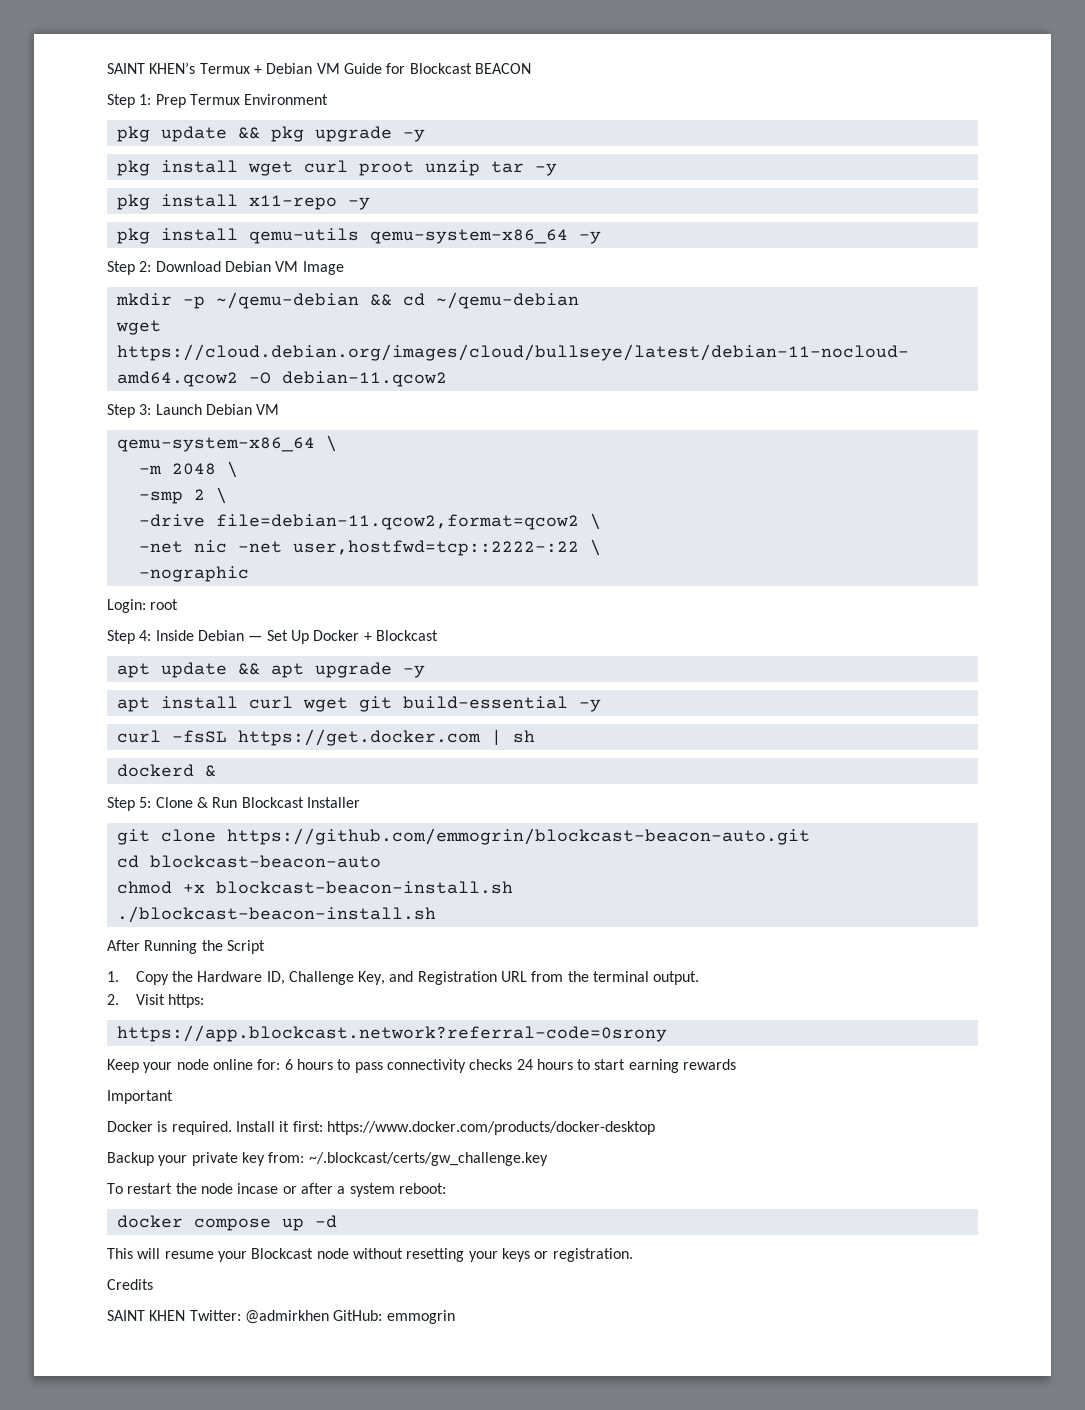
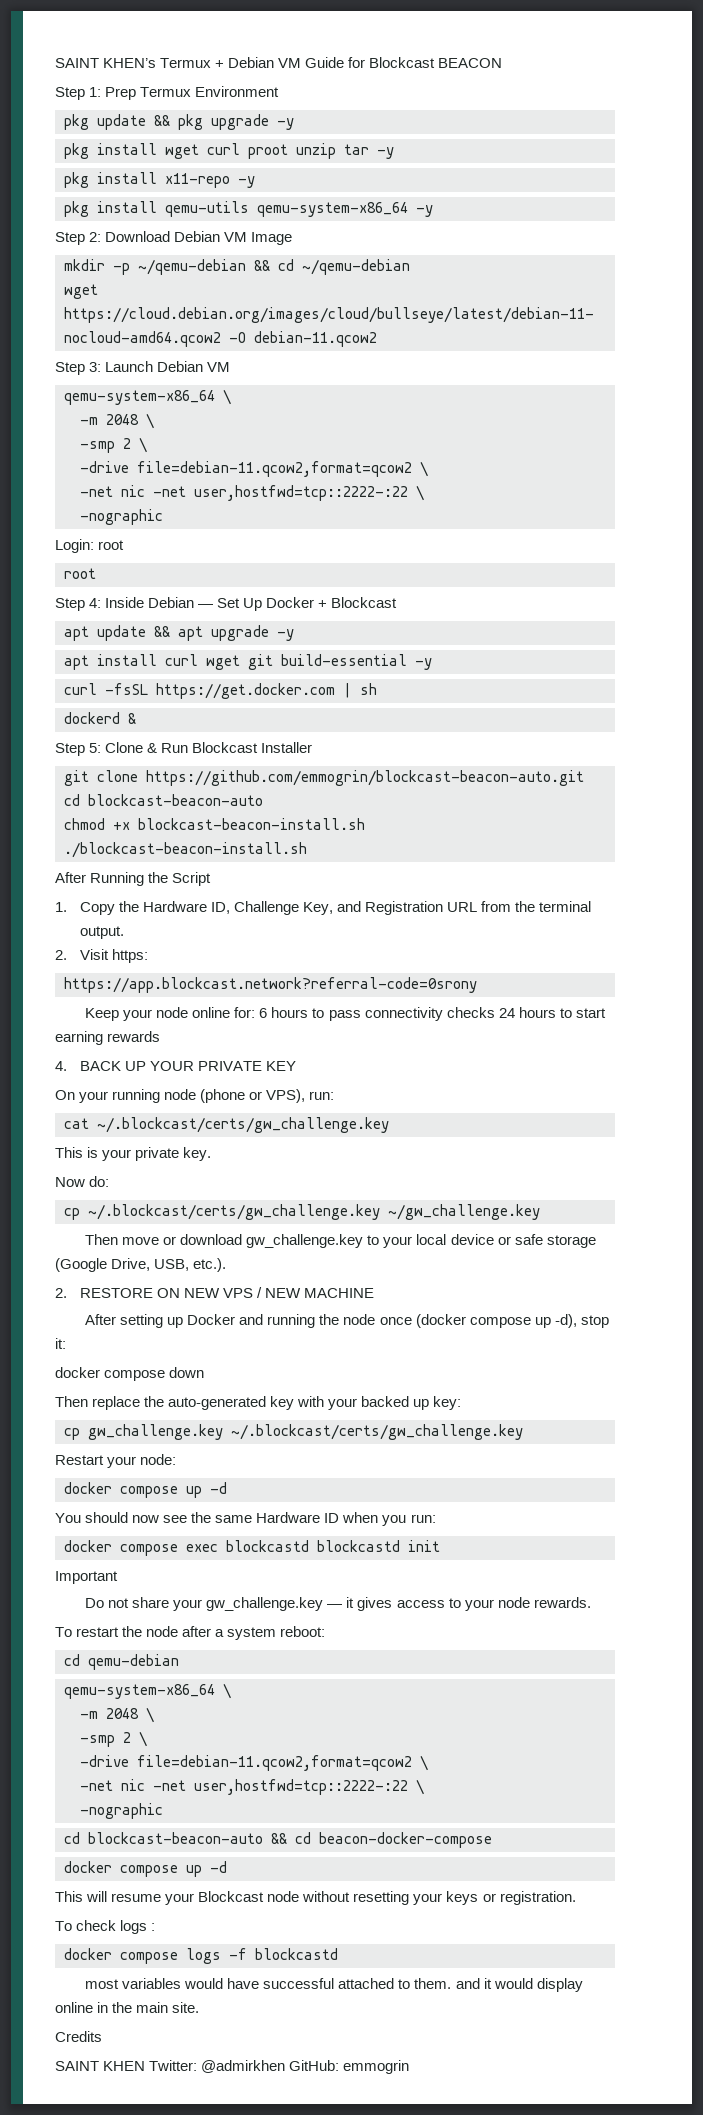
(179, 604) none -> [64,568,96,579] // root
[107,1090,173,1104] [107,1121,655,1135] [107,1152,548,1166] Important // Docker is required. Install it first: https://www.docker.com/products/docker-desktop // Backup your private key from: ~/.blockcast/certs/gw_challenge.key -> [55,1061,296,1071] [55,1089,335,1103] [64,1117,389,1133] [55,1147,212,1161] [55,1176,110,1187] [64,1204,540,1220] [85,1234,596,1248] [55,1258,227,1272] [55,1287,374,1298] [85,1314,609,1328] [55,1338,66,1349] [55,1367,205,1381] [55,1396,462,1410] [64,1424,523,1440] [55,1454,177,1468] [64,1482,227,1498] [55,1512,436,1526] [64,1540,440,1556] [55,1571,118,1584] [85,1597,591,1611] 4. BACK UP YOUR PRIVATE KEY // On your running node (phone or VPS), run: // cat ~/.blockcast/certs/gw_challenge.key // This is your private key. // Now do: // cp ~/.blockcast/certs/gw_challenge.key ~/gw_challenge.key // Then move or download gw_challenge.key to your local device or safe storage (Google Drive, USB, etc.). // 2. RESTORE ON NEW VPS / NEW MACHINE // After setting up Docker and running the node once (docker compose up -d), stop it: // docker compose down // Then replace the auto-generated key with your backed up key: // cp gw_challenge.key ~/.blockcast/certs/gw_challenge.key // Restart your node: // docker compose up -d // You should now see the same Hardware ID when you run: // docker compose exec blockcastd blockcastd init // Important // Do not share your gw_challenge.key — it gives access to your node rewards.
[237,1183,297,1194] incase or -> (179, 1631) none
(446, 1188) none -> [64,1654,179,1670] [64,1683,231,1699] [80,1707,154,1723] [80,1731,147,1747] [80,1755,428,1771] [80,1779,424,1795] [80,1803,163,1819] [64,1832,492,1848] // cd qemu-debian // qemu-system-x86_64 \ // -m 2048 \ // -smp 2 \ // -drive file=debian-11.qcow2,format=qcow2 \ // -net nic -net user,hostfwd=tcp::2222-:22 \ // -nographic // cd blockcast-beacon-auto && cd beacon-docker-compose
(633, 1255) none -> [55,1920,156,1934] [64,1948,338,1964] [85,1978,583,1992] [55,2002,200,2013] // To check logs : // docker compose logs -f blockcastd // most variables would have successful attached to them. and it would display online in the main site.

